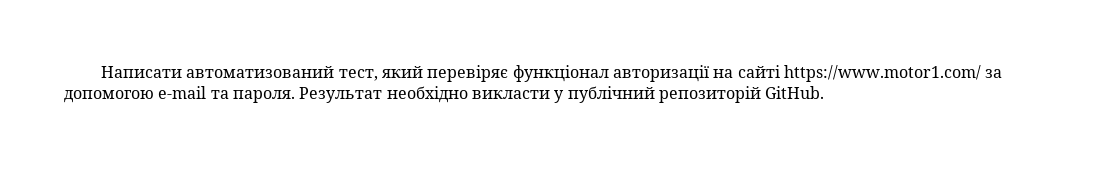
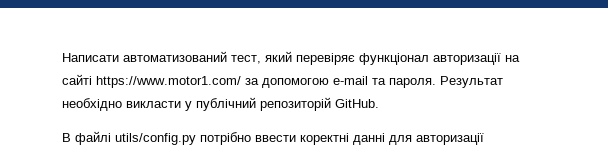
(825, 92) none -> [62,131,484,145] // В файлі utils/config.py потрібно ввести коректні данні для авторизації

